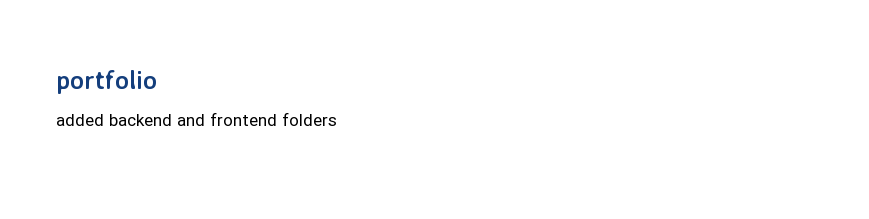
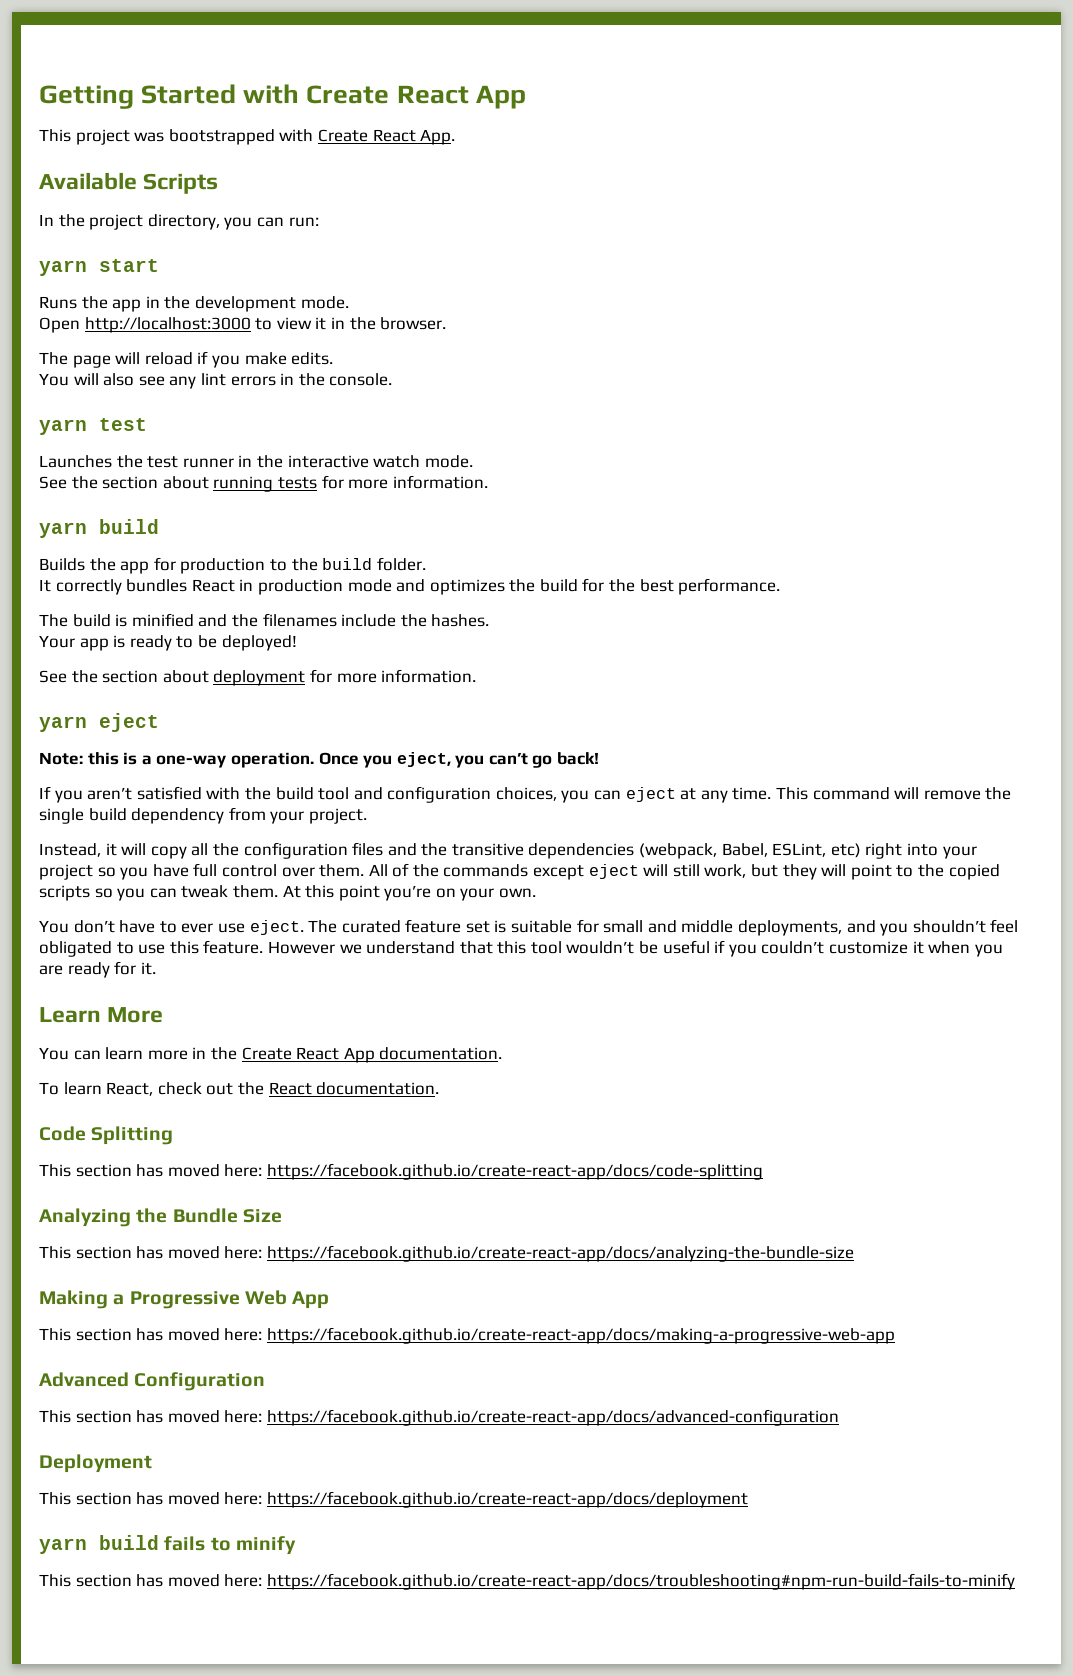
[56,70,157,94] [56,112,337,126] portfolio // added backend and frontend folders -> [39,84,526,109] [39,129,456,145] [39,172,219,194] [39,214,319,230] [39,259,159,276] [39,296,349,312] [39,317,447,333] [39,351,334,368] [39,373,393,389] [39,418,147,435] [39,455,473,468] [39,475,488,492] [39,519,159,538] [39,557,426,574] [39,578,781,595] [39,613,490,627] [39,635,297,651] [39,669,477,686] [39,713,159,732] [39,752,600,768] [39,786,1012,803] [39,807,367,824] [39,842,977,859] [39,863,1000,880] [39,885,537,901] [39,919,1019,936] [39,940,1003,957] [39,961,156,978] [39,1007,164,1023] [39,1047,503,1063] [39,1082,440,1096] [39,1126,174,1145] [39,1163,763,1180] [39,1208,282,1227] [39,1245,854,1262] [39,1290,330,1309] [39,1327,895,1344] [39,1372,266,1391] [39,1409,839,1426] [39,1454,152,1473] [39,1491,748,1508] [39,1535,296,1555] [39,1573,1015,1590] Getting Started with Create React App // This project was bootstrapped with Create React App. // Available Scripts // In the project directory, you can run: // yarn start // Runs the app in the development mode. // Open http://localhost:3000 to view it in the browser. // The page will reload if you make edits. // You will also see any lint errors in the console. // yarn test // Launches the test runner in the interactive watch mode. // See the section about running tests for more information. // yarn build // Builds the app for production to the build folder. // It correctly bundles React in production mode and optimizes the build for the best performance. // The build is minified and the filenames include the hashes. // Your app is ready to be deployed! // See the section about deployment for more information. // yarn eject // Note: this is a one-way operation. Once you eject, you can’t go back! // If you aren’t satisfied with the build tool and configuration choices, you can eject at any time. This command will remove the single build dependency from your project. // Instead, it will copy all the configuration files and the transitive dependencies (webpack, Babel, ESLint, etc) right into your project so you have full control over them. All of the commands except eject will still work, but they will point to the copied scripts so you can tweak them. At this point you’re on your own. // You don’t have to ever use eject. The curated feature set is suitable for small and middle deployments, and you shouldn’t feel obligated to use this feature. However we understand that this tool wouldn’t be useful if you couldn’t customize it when you are ready for it. // Learn More // You can learn more in the Create React App documentation. // To learn React, check out the React documentation. // Code Splitting // This section has moved here: https://facebook.github.io/create-react-app/docs/code-splitting // Analyzing the Bundle Size // This section has moved here: https://facebook.github.io/create-react-app/docs/analyzing-the-bundle-size // Making a Progressive Web App // This section has moved here: https://facebook.github.io/create-react-app/docs/making-a-progressive-web-app // Advanced Configuration // This section has moved here: https://facebook.github.io/create-react-app/docs/advanced-configuration // Deployment // This section has moved here: https://facebook.github.io/create-react-app/docs/deployment // yarn build fails to minify // This section has moved here: https://facebook.github.io/create-react-app/docs/troubleshooting#npm-run-build-fails-to-minify

